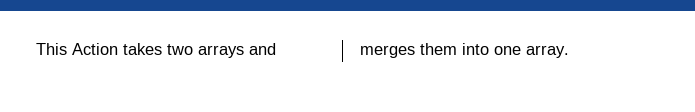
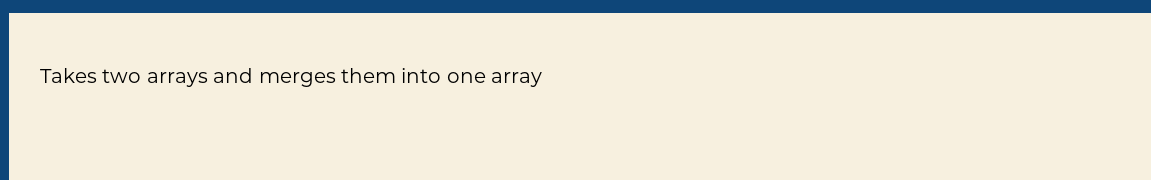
[36,43,162,55] This Action takes -> [40,68,97,83] Takes
[526,45,569,58] array. -> [491,72,543,87] array

